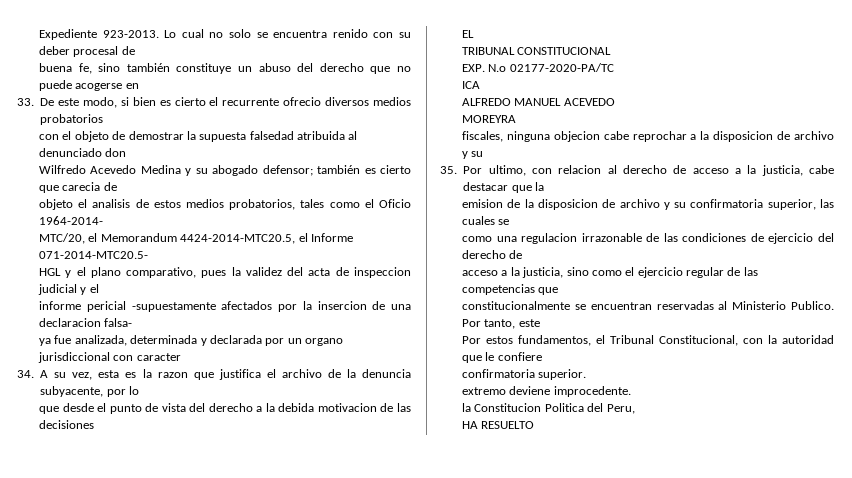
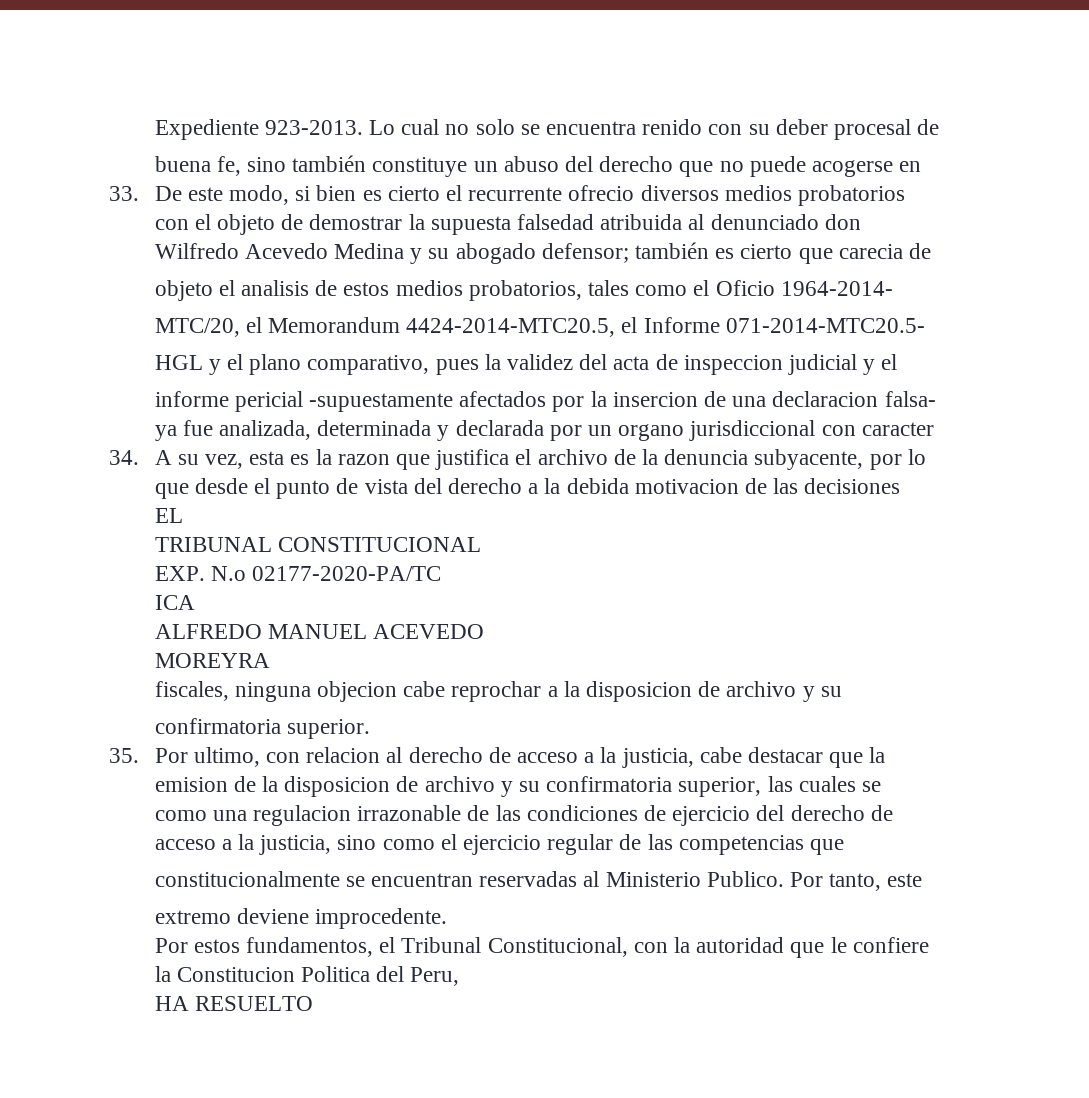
(484, 154) none -> [154,718,370,739] // confirmatoria superior.
(540, 323) none -> [154,908,447,929] // extremo deviene improcedente.
[462,369,587,380] [462,386,631,397] // confirmatoria superior. // extremo deviene improcedente. -> (929, 945) none

